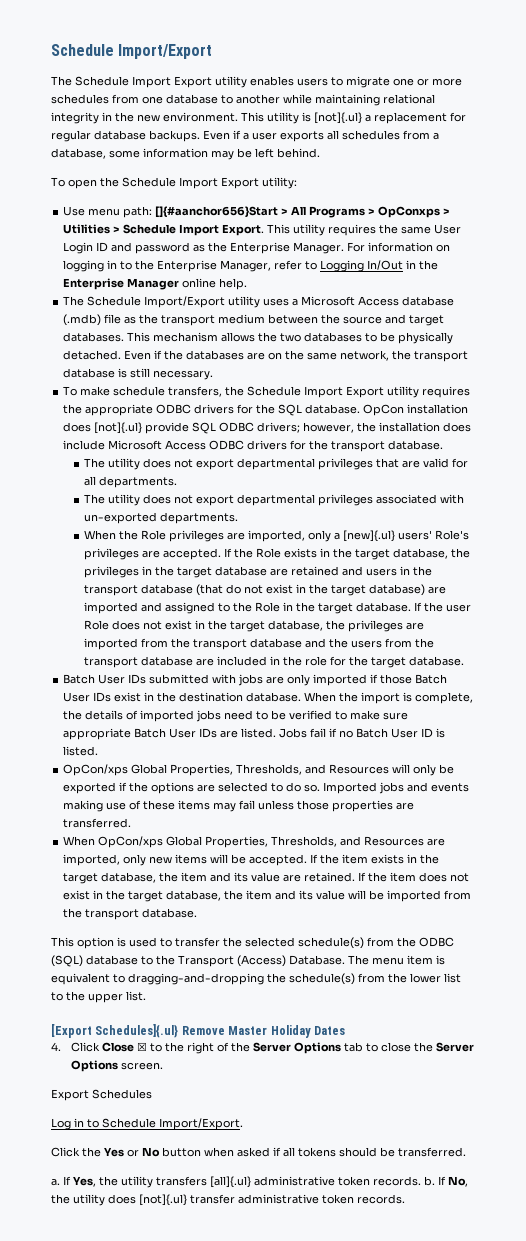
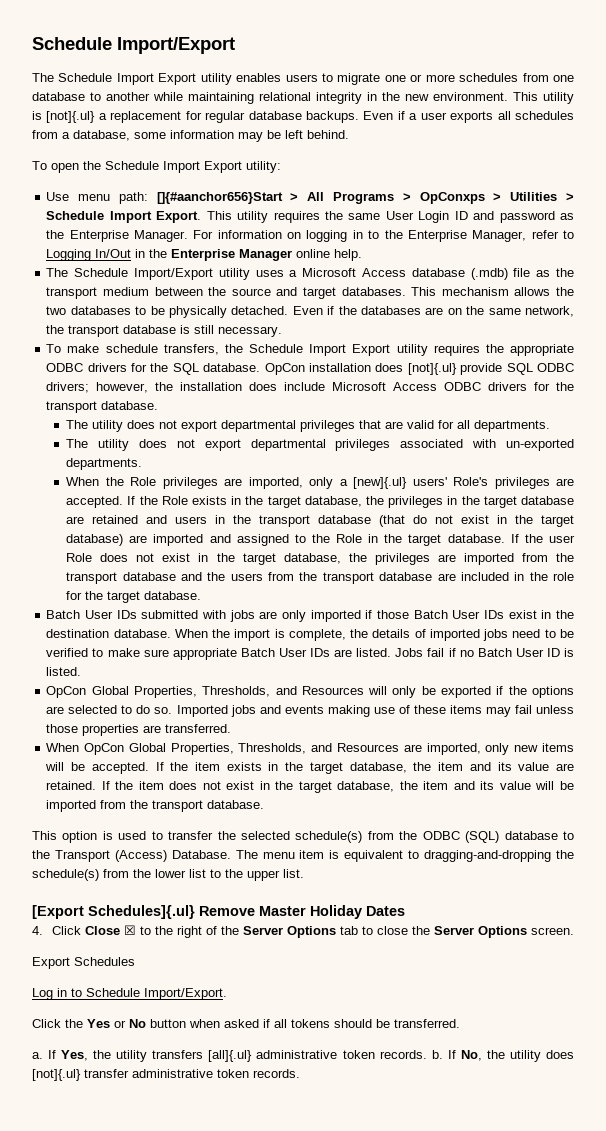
[63,764,129,776] OpCon/xps -> [46,686,87,698] OpCon
[98,836,164,848] OpCon/xps -> [84,743,125,755] OpCon

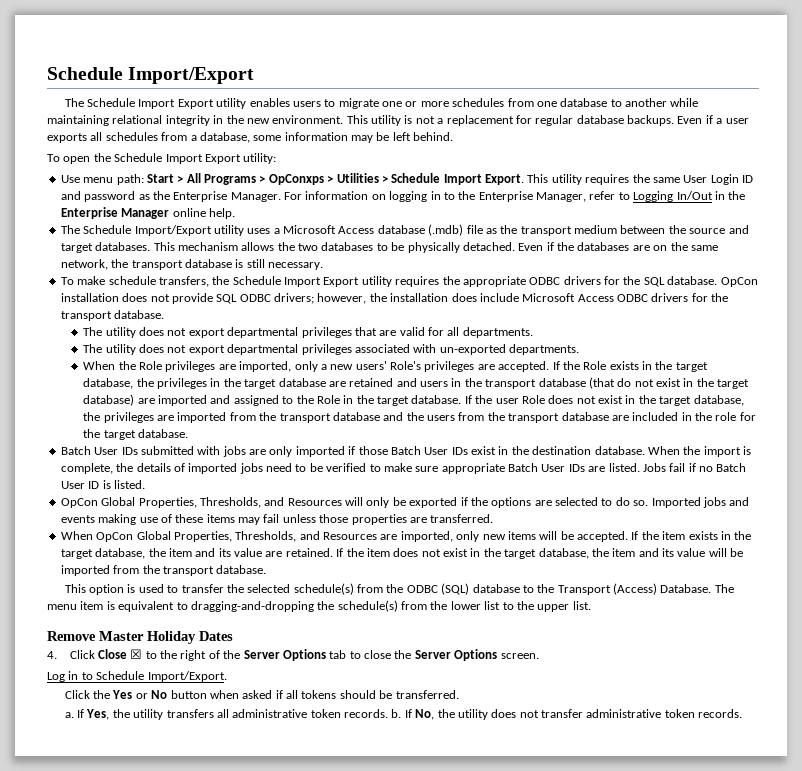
[46,111,96,123] [not]{.ul} -> [415,116,435,124] not
[156,192,283,204] []{#aanchor656}Start -> [146,174,174,183] Start
[407,363,457,375] [not]{.ul} -> [150,294,170,302] not
[353,477,408,489] [new]{.ul} -> [330,364,354,370] new
[32,905,195,919] [Export Schedules]{.ul} -> (591, 605) none
[32,957,135,969] // Export Schedules -> (539, 656) none
[208,1050,253,1062] [all]{.ul} -> [216,709,229,718] all
[32,1069,81,1081] [not]{.ul} -> [519,710,539,718] not

